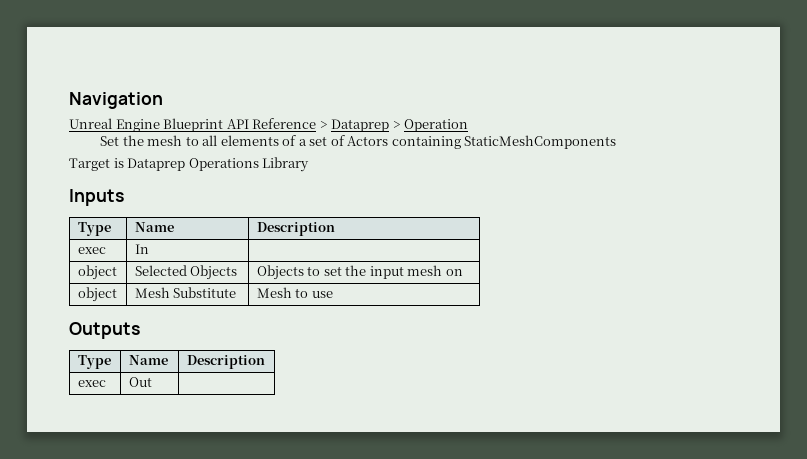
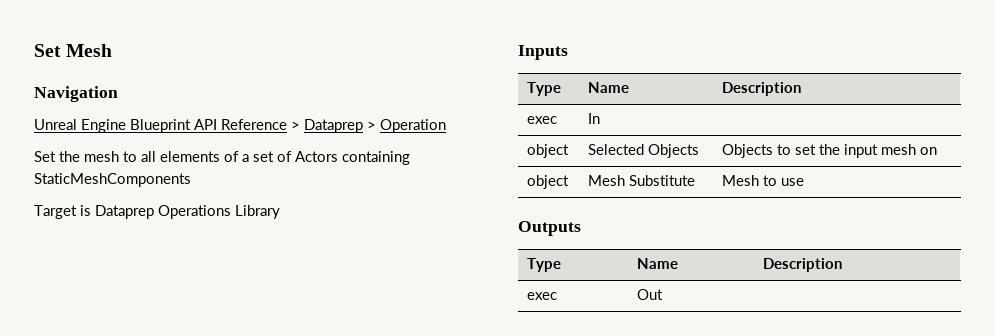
(69, 100) none -> [34,44,113,57] Set Mesh //

